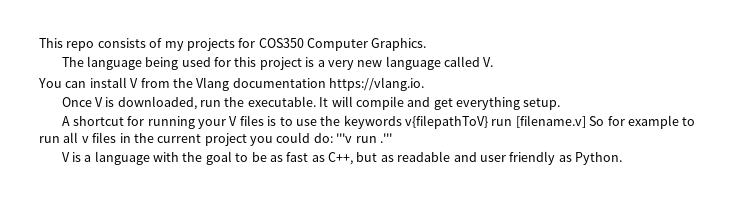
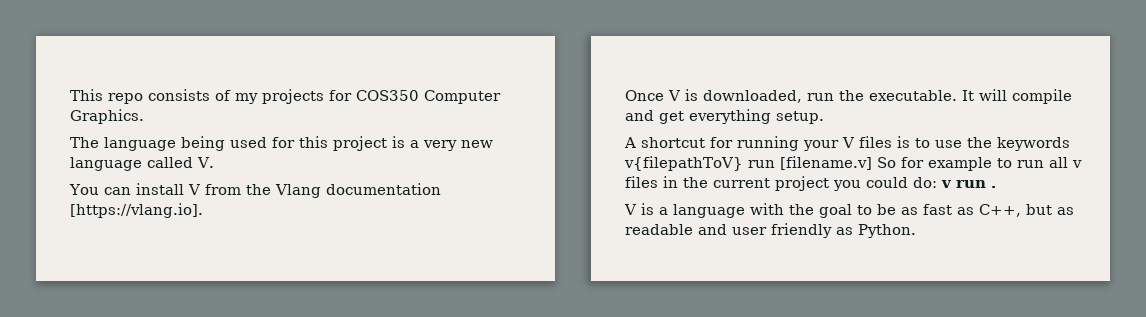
[329,77,424,91] https://vlang.io. -> [70,203,203,218] [https://vlang.io].
[336,133,392,143] '''v run .''' -> [941,180,996,188] v run .

